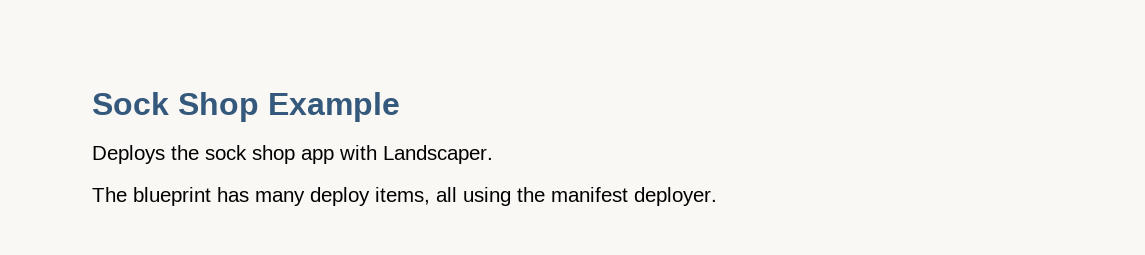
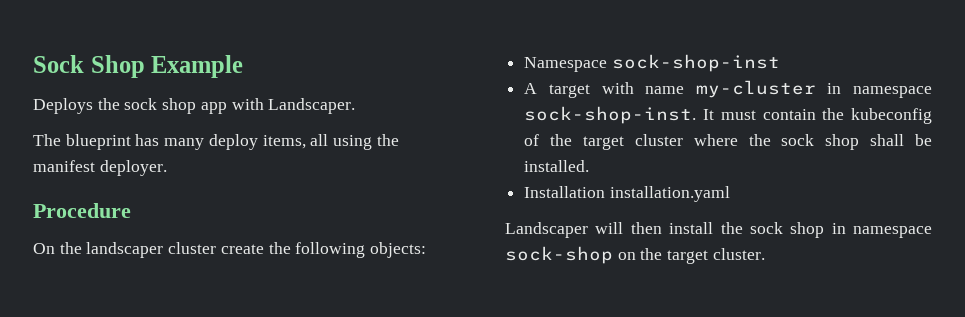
(717, 196) none -> [33,203,131,218] [33,242,427,258] [524,54,780,72] [524,80,932,98] [524,106,932,124] [524,134,932,150] [524,160,590,172] [524,186,730,202] [505,222,932,238] [505,246,765,264] // Procedure // On the landscaper cluster create the following objects: // Namespace sock-shop-inst // A target with name my-cluster in namespace sock-shop-inst. It must contain the kubeconfig of the target cluster where the sock shop shall be installed. // Installation installation.yaml // Landscaper will then install the sock shop in namespace sock-shop on the target cluster.

